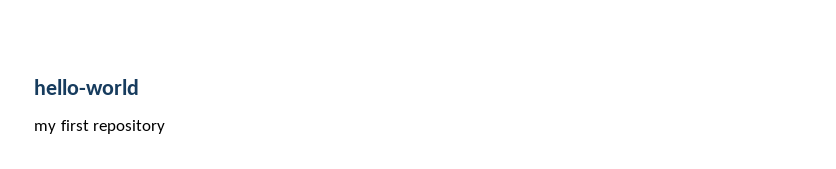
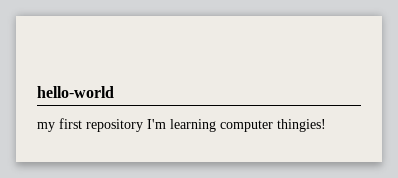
(166, 127) none -> [147,119,326,132] I'm learning computer thingies!

